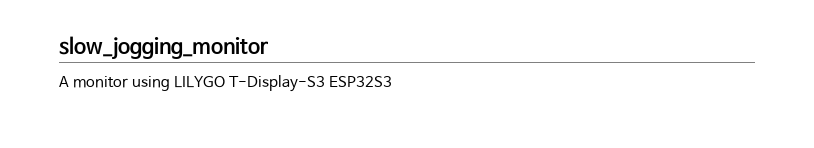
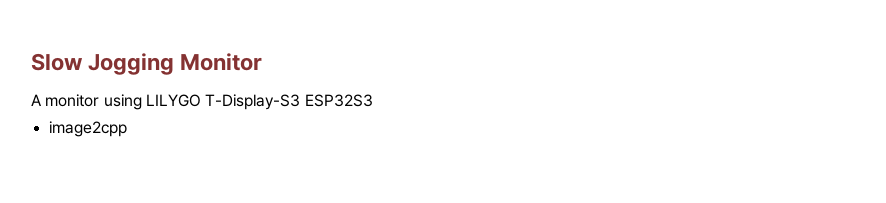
[59,36,268,60] slow_jogging_monitor -> [31,53,263,75] Slow Jogging Monitor
(392, 81) none -> [48,121,127,137] // image2cpp

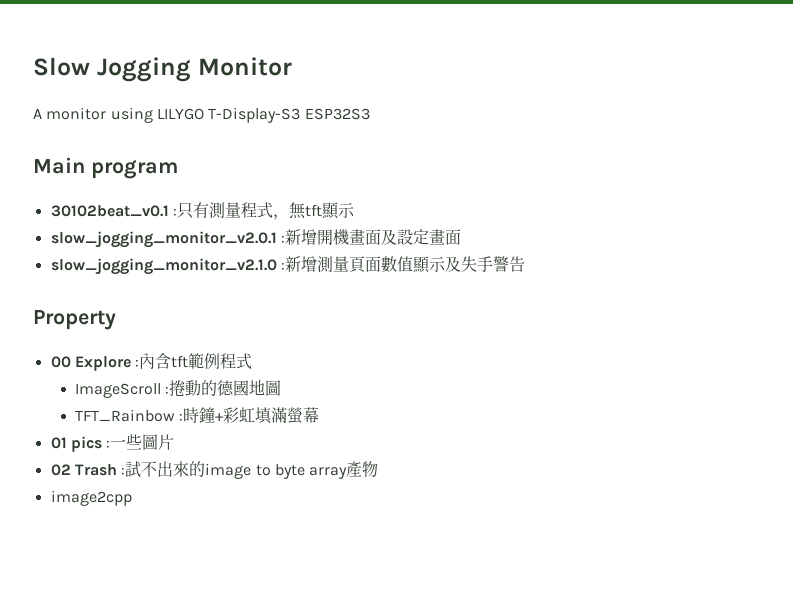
(373, 100) none -> [33,157,178,179] [50,202,355,220] [50,229,461,248] [50,256,525,275] [33,310,116,330] [50,353,253,371] [74,379,282,398] [74,407,320,424] [50,434,175,452] [50,461,379,479] // Main program // 30102beat_v0.1 :只有測量程式，無tft顯示 // slow_jogging_monitor_v2.0.1 :新增開機畫面及設定畫面 // slow_jogging_monitor_v2.1.0 :新增測量頁面數值顯示及失手警告 // Property // 00 Explore :內含tft範例程式 // ImageScroll :捲動的德國地圖 // TFT_Rainbow :時鐘+彩虹填滿螢幕 // 01 pics :一些圖片 // 02 Trash :試不出來的image to byte array產物

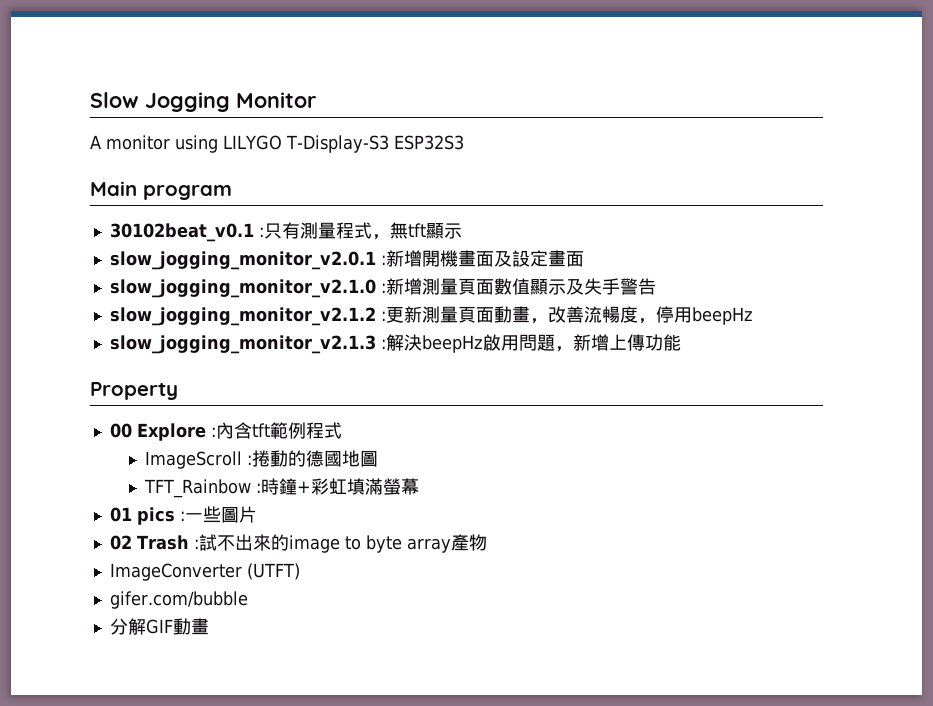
(525, 264) none -> [109,306,753,326] [109,334,681,354] // slow_jogging_monitor_v2.1.2 :更新測量頁面動畫，改善流暢度，停用beepHz // slow_jogging_monitor_v2.1.3 :解決beepHz啟用問題，新增上傳功能
[50,490,132,506] image2cpp -> [109,563,300,581] [109,591,248,609] [109,618,209,635] ImageConverter (UTFT) // gifer.com/bubble // 分解GIF動畫

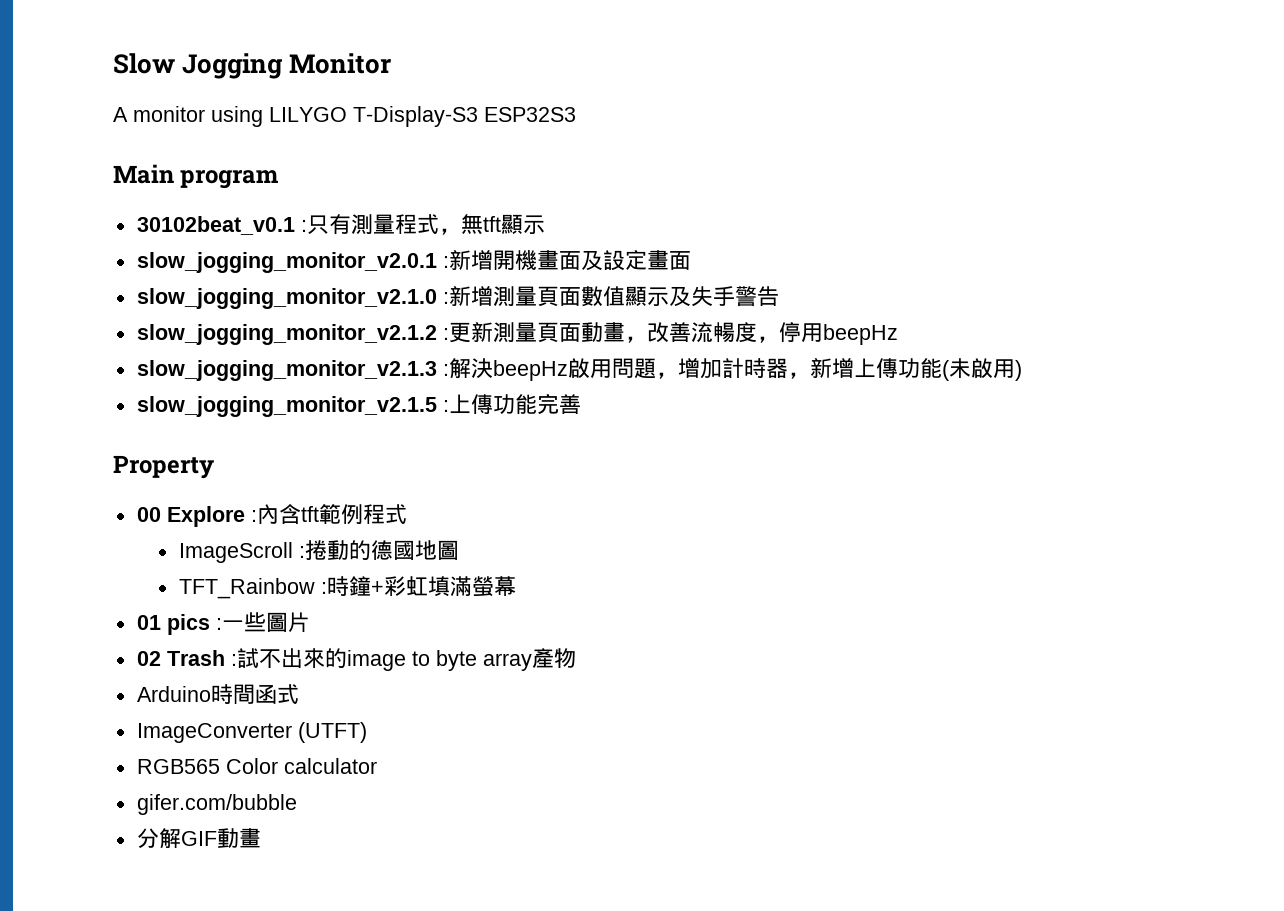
(573, 349) none -> [677,358,810,379] 增加計時器，
(681, 342) none -> [941,358,1022,381] [136,393,581,417] (未啟用) // slow_jogging_monitor_v2.1.5 :上傳功能完善
(487, 542) none -> [136,684,299,704] // Arduino時間函式
(300, 571) none -> [136,758,377,774] // RGB565 Color calculator

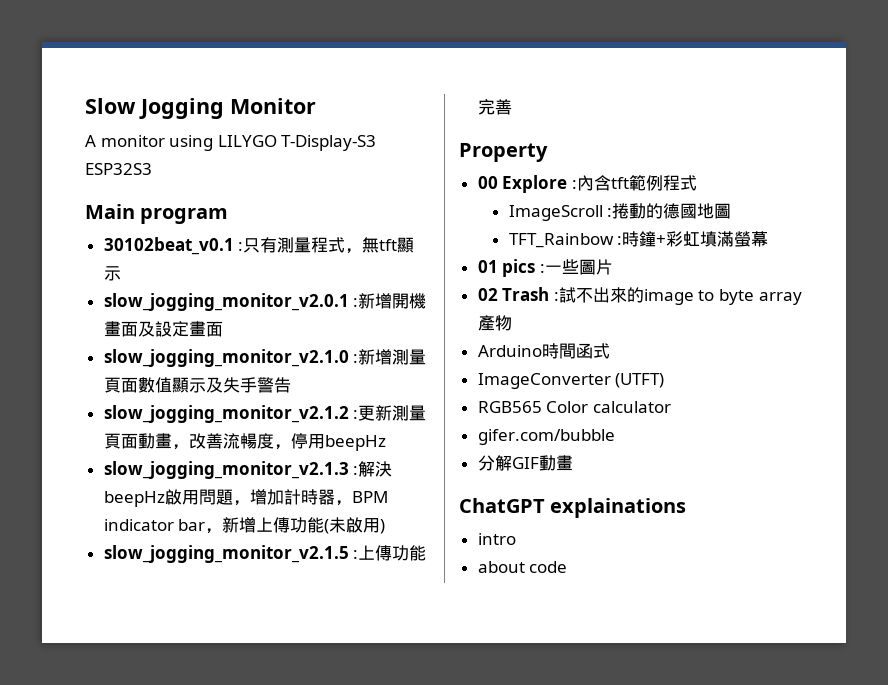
(810, 375) none -> [351,491,388,503] [103,519,223,534] BPM indicator bar，
(261, 838) none -> [459,498,687,518] [477,533,516,545] [477,561,568,573] // ChatGPT explainations // intro // about code

